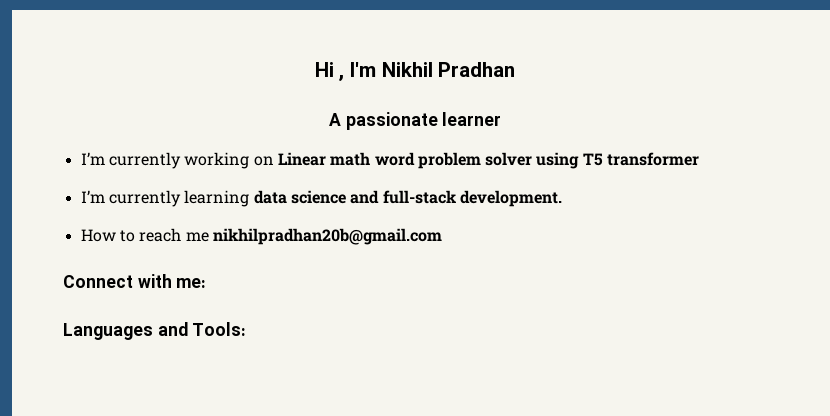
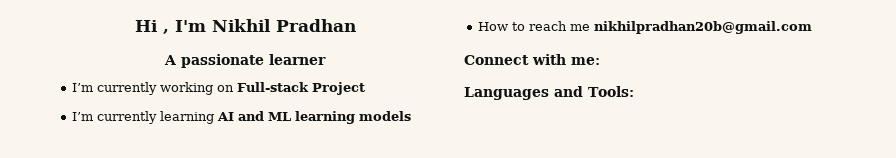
[277,152,700,169] [80,190,562,207] Linear math word problem solver using T5 transformer // I’m currently learning data science and full-stack development. -> [237,82,366,95] [72,111,412,124] Full-stack Project // I’m currently learning AI and ML learning models

